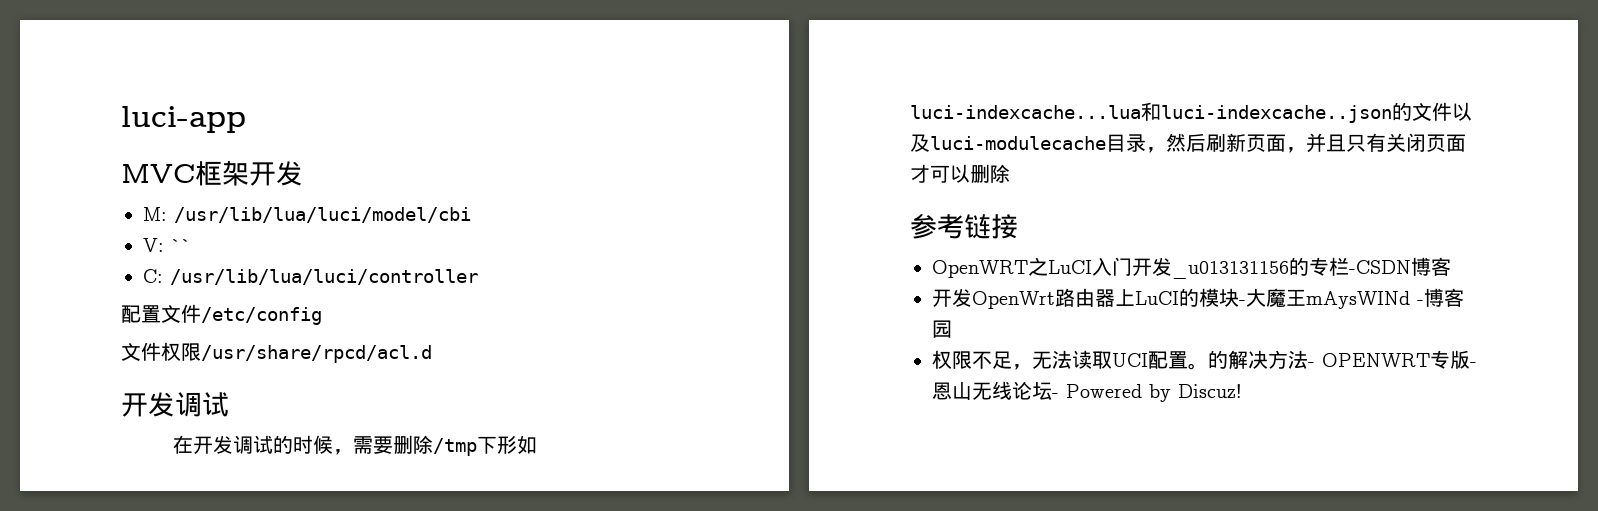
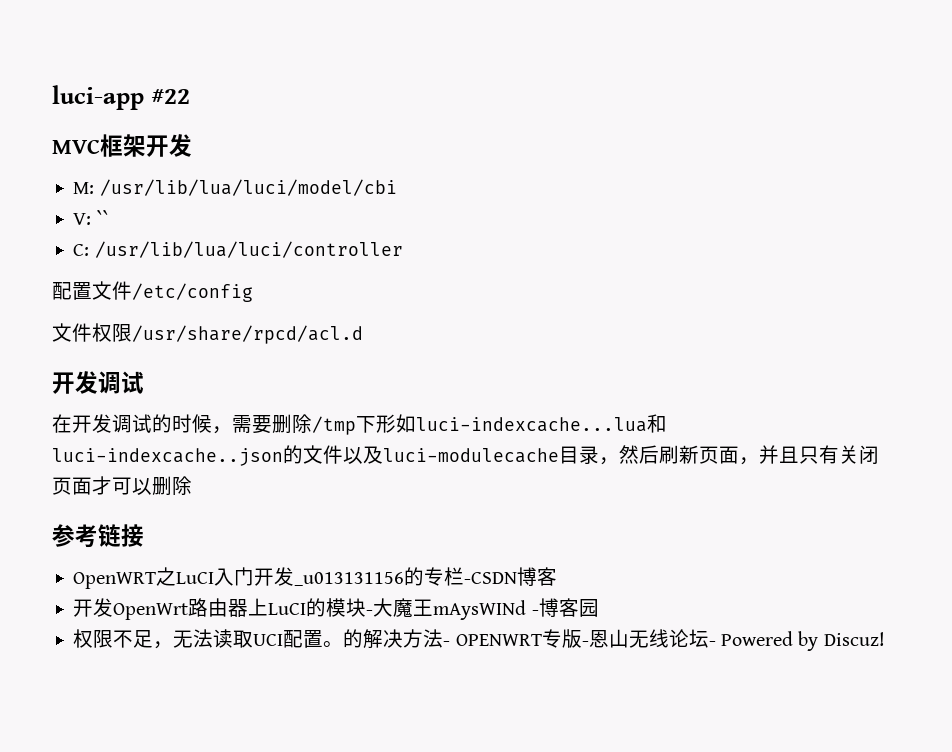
(246, 119) none -> [150,89,190,104] #22

